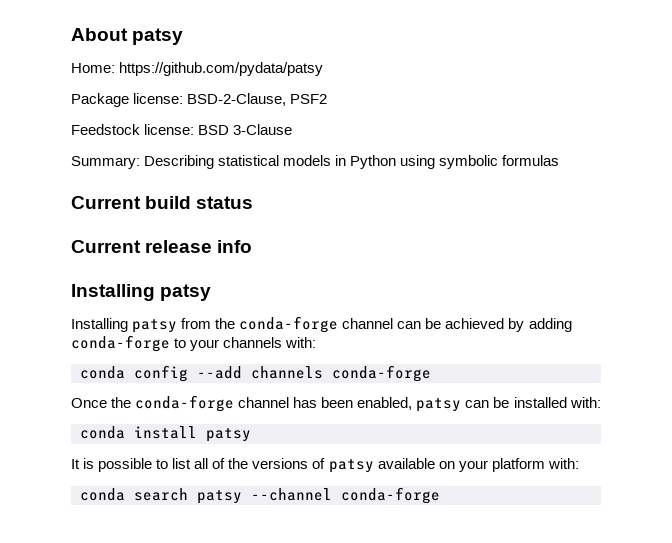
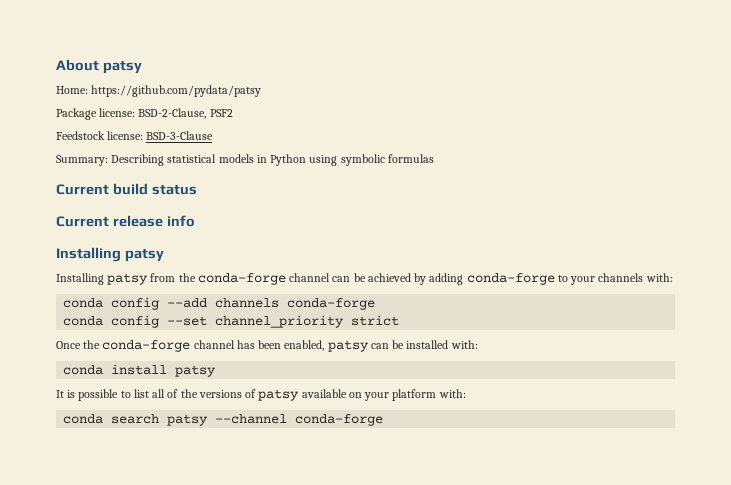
[198,124,293,135] BSD 3-Clause -> [146,131,214,140] BSD-3-Clause
(431, 373) none -> [63,315,400,328] // conda config --set channel_priority strict

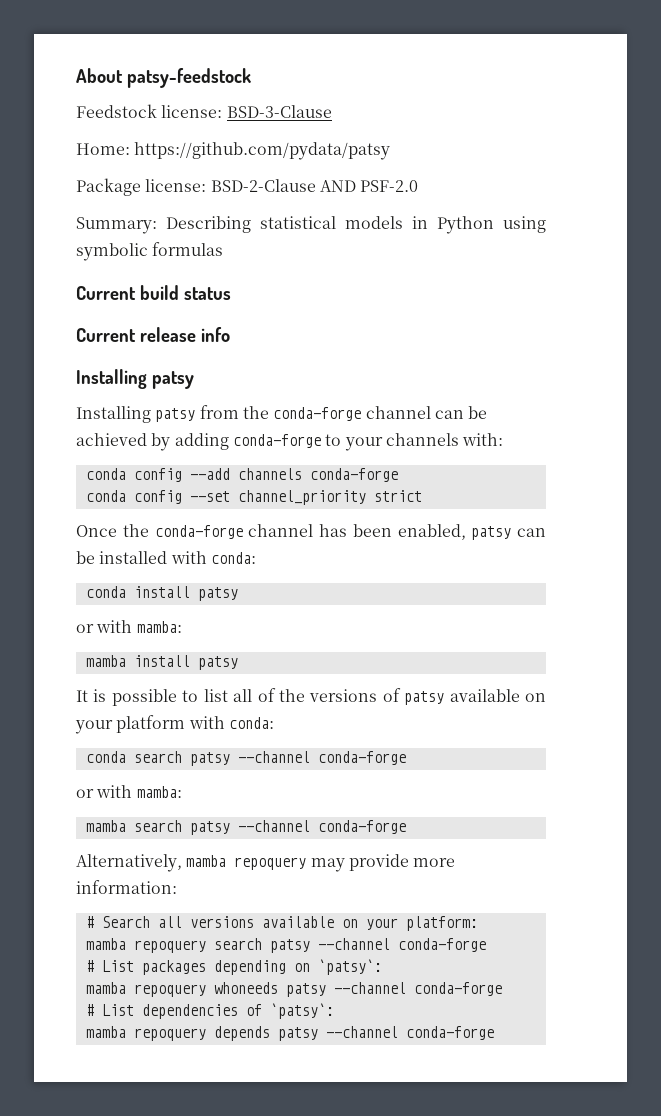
[102,60,142,74] patsy -> [126,68,251,88] [76,104,332,118] patsy-feedstock // Feedstock license: BSD-3-Clause
[138,108,233,119] [56,131,214,140] BSD-2-Clause, PSF2 // Feedstock license: BSD-3-Clause -> [210,179,419,192] BSD-2-Clause AND PSF-2.0
[450,340,478,349] with: -> [170,551,256,564] with conda:
(217, 371) none -> [76,620,182,633] [85,655,238,670] // or with mamba: // mamba install patsy
[438,389,466,398] with: -> [188,716,274,729] with conda:
(384, 420) none -> [76,785,182,798] [85,820,406,835] [76,854,456,872] [76,880,177,894] [85,916,478,931] [85,938,486,953] [85,959,382,975] [85,982,502,997] [85,1003,334,1019] [85,1026,494,1041] // or with mamba: // mamba search patsy --channel conda-forge // Alternatively, mamba repoquery may provide more information: // # Search all versions available on your platform: // mamba repoquery search patsy --channel conda-forge // # List packages depending on `patsy`: // mamba repoquery whoneeds patsy --channel conda-forge // # List dependencies of `patsy`: // mamba repoquery depends patsy --channel conda-forge

